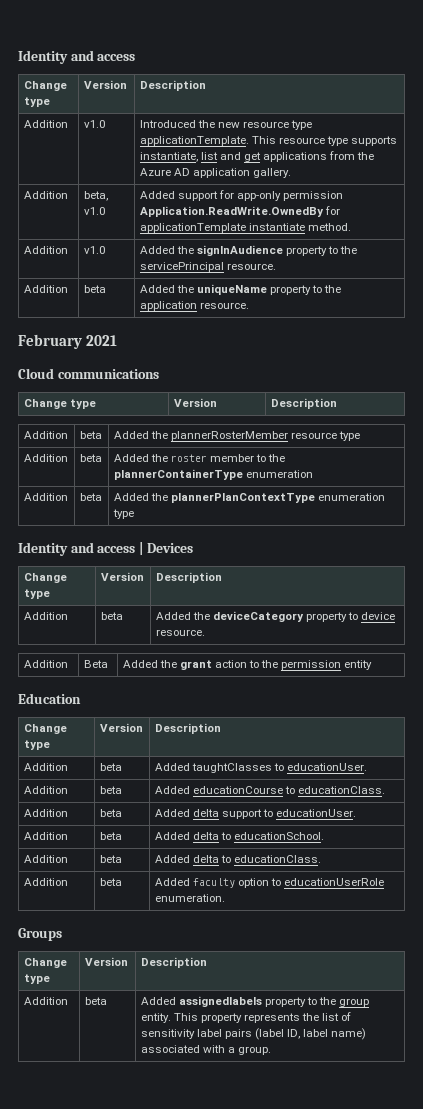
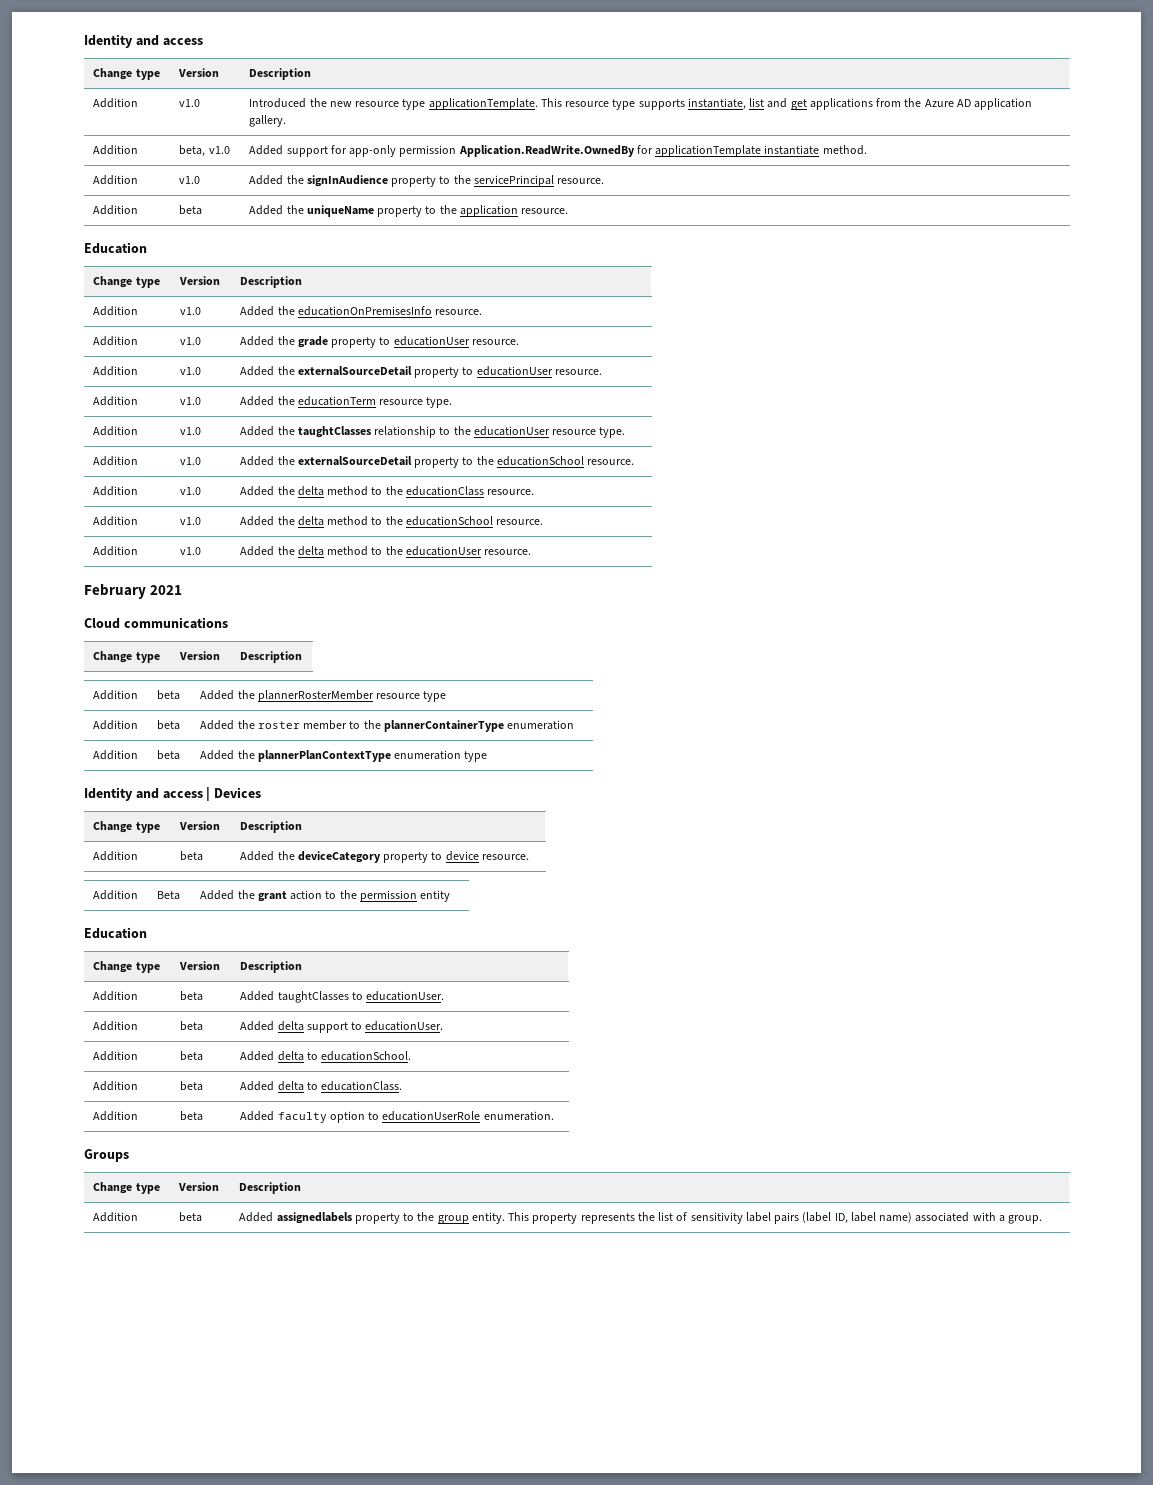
(249, 305) none -> [84,242,147,254] [93,276,160,288] [179,276,221,285] [240,276,303,288] [93,306,139,316] [180,307,202,315] [240,306,483,316] [93,336,139,346] [180,337,202,345] [240,336,519,348] [93,366,139,376] [180,367,202,375] [240,366,602,378] [93,396,139,406] [180,397,202,405] [240,396,453,408] [93,426,139,436] [180,427,202,435] [240,426,626,438] [93,456,139,466] [180,457,202,465] [240,456,635,468] [93,486,139,496] [180,487,202,495] [240,486,535,496] [93,516,139,526] [180,517,202,525] [240,516,544,526] [93,546,139,556] [180,547,202,555] [240,546,532,556] // Education // Change type | Version | Description // Addition | v1.0 | Added the educationOnPremisesInfo resource. // Addition | v1.0 | Added the grade property to educationUser resource. // Addition | v1.0 | Added the externalSourceDetail property to educationUser resource. // Addition | v1.0 | Added the educationTerm resource type. // Addition | v1.0 | Added the taughtClasses relationship to the educationUser resource type. // Addition | v1.0 | Added the externalSourceDetail property to the educationSchool resource. // Addition | v1.0 | Added the delta method to the educationClass resource. // Addition | v1.0 | Added the delta method to the educationSchool resource. // Addition | v1.0 | Added the delta method to the educationUser resource.
[23,786,68,794] [99,786,122,794] [154,786,385,794] // Addition | beta | Added educationCourse to educationClass. -> (445, 996) none

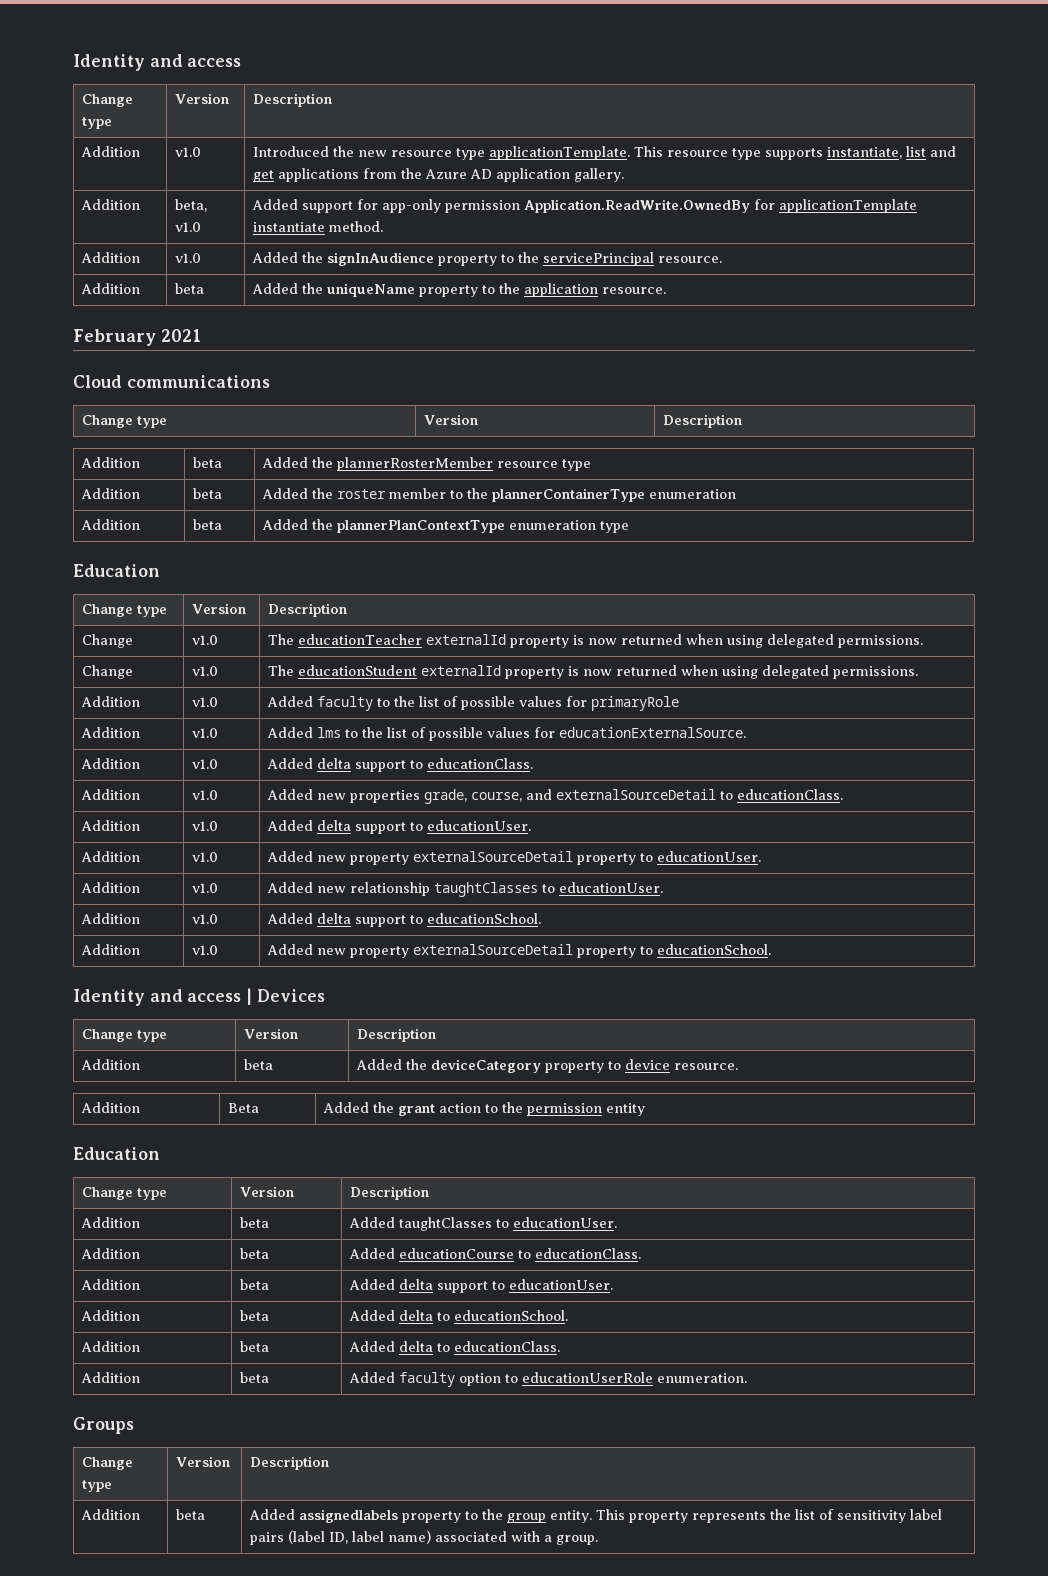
[84,242,147,254] [93,276,160,288] [179,276,221,285] [240,276,303,288] [93,306,139,316] [180,307,202,315] [240,306,483,316] [93,336,139,346] [180,337,202,345] [240,336,519,348] [93,366,139,376] [180,367,202,375] [240,366,602,378] [93,396,139,406] [180,397,202,405] [240,396,453,408] [93,426,139,436] [180,427,202,435] [240,426,626,438] [93,456,139,466] [180,457,202,465] [240,456,635,468] [93,486,139,496] [180,487,202,495] [240,486,535,496] [93,516,139,526] [180,517,202,525] [240,516,544,526] [93,546,139,556] [180,547,202,555] [240,546,532,556] // Education // Change type | Version | Description // Addition | v1.0 | Added the educationOnPremisesInfo resource. // Addition | v1.0 | Added the grade property to educationUser resource. // Addition | v1.0 | Added the externalSourceDetail property to educationUser resource. // Addition | v1.0 | Added the educationTerm resource type. // Addition | v1.0 | Added the taughtClasses relationship to the educationUser resource type. // Addition | v1.0 | Added the externalSourceDetail property to the educationSchool resource. // Addition | v1.0 | Added the delta method to the educationClass resource. // Addition | v1.0 | Added the delta method to the educationSchool resource. // Addition | v1.0 | Added the delta method to the educationUser resource. -> (667, 290) none
(488, 756) none -> [73,564,160,577] [82,604,168,617] [192,603,247,614] [268,603,348,617] [82,634,134,648] [192,635,219,645] [268,634,924,648] [82,665,134,679] [192,666,219,676] [268,665,919,679] [81,696,141,707] [192,697,219,707] [267,696,680,711] [81,727,141,738] [192,728,219,738] [267,727,747,741] [81,758,141,769] [192,759,219,769] [267,758,534,772] [81,789,141,800] [192,790,219,800] [267,789,844,804] [81,820,141,831] [192,821,219,831] [267,820,532,834] [81,851,141,862] [192,852,219,862] [267,851,762,865] [81,882,141,893] [192,883,219,893] [267,882,664,897] [81,913,141,924] [192,914,219,924] [267,913,542,927] [81,944,141,955] [192,945,219,955] [267,944,772,958] // Education // Change type | Version | Description // Change | v1.0 | The educationTeacher externalId property is now returned when using delegated permissions. // Change | v1.0 | The educationStudent externalId property is now returned when using delegated permissions. // Addition | v1.0 | Added faculty to the list of possible values for primaryRole // Addition | v1.0 | Added lms to the list of possible values for educationExternalSource. // Addition | v1.0 | Added delta support to educationClass. // Addition | v1.0 | Added new properties grade, course, and externalSourceDetail to educationClass. // Addition | v1.0 | Added delta support to educationUser. // Addition | v1.0 | Added new property externalSourceDetail property to educationUser. // Addition | v1.0 | Added new relationship taughtClasses to educationUser. // Addition | v1.0 | Added delta support to educationSchool. // Addition | v1.0 | Added new property externalSourceDetail property to educationSchool.
(445, 996) none -> [81,1248,141,1259] [240,1248,270,1259] [349,1248,642,1259] // Addition | beta | Added educationCourse to educationClass.

